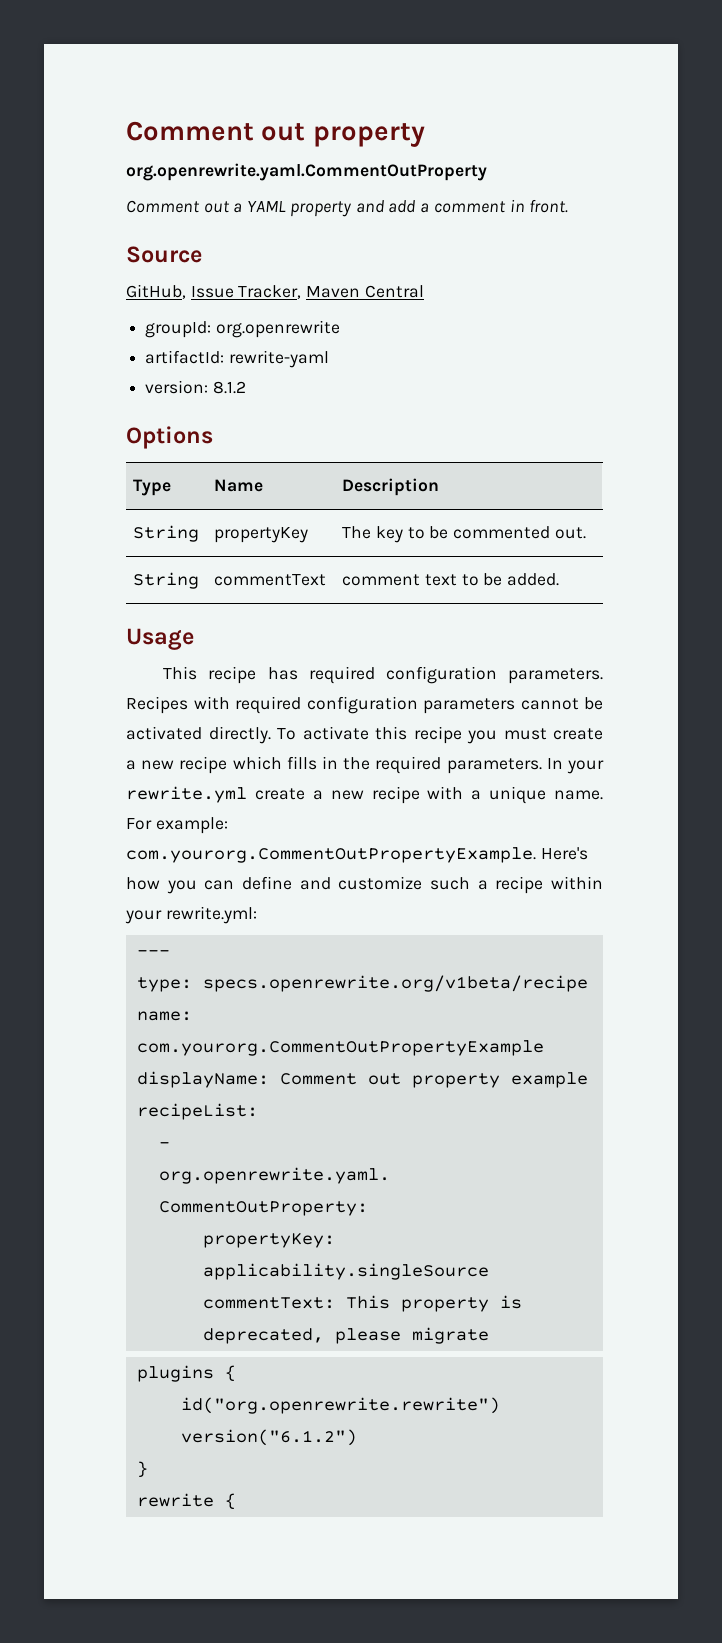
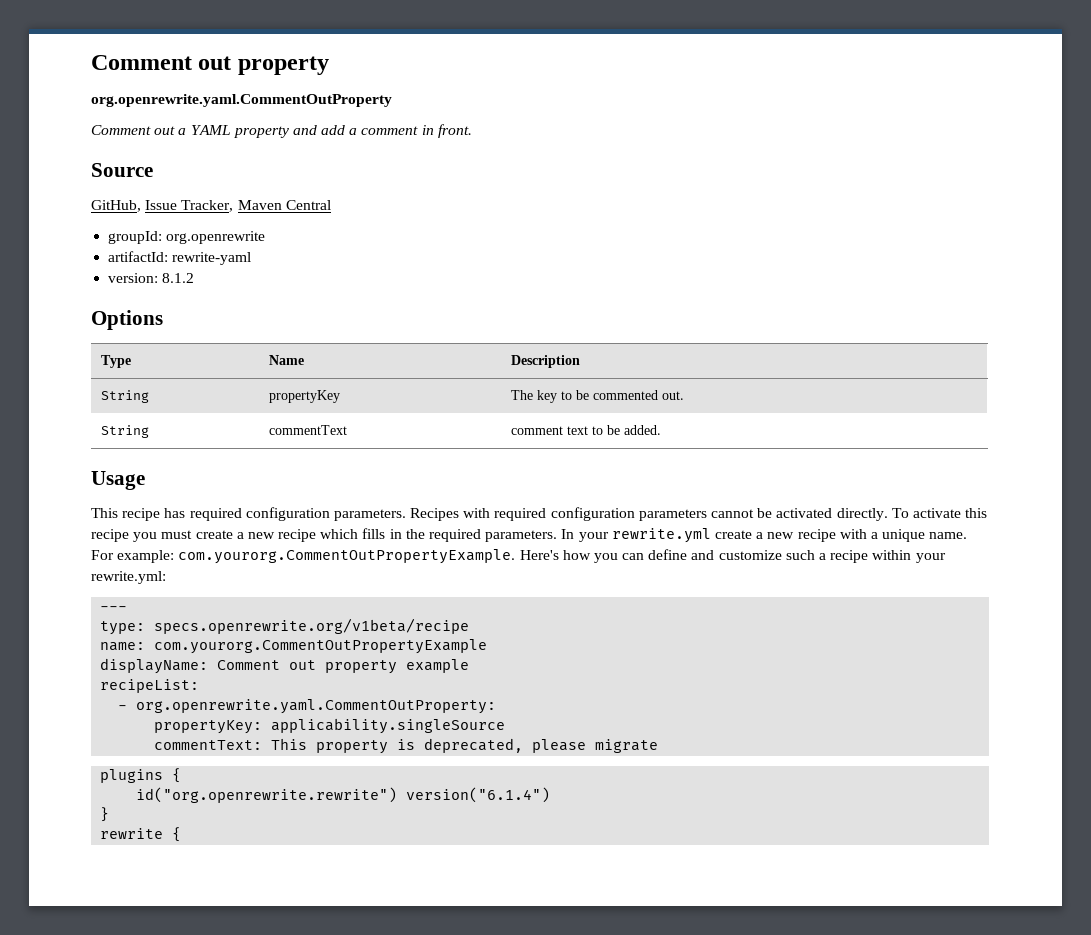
[180,1429,357,1446] version("6.1.2") -> [406,787,551,803] version("6.1.4")

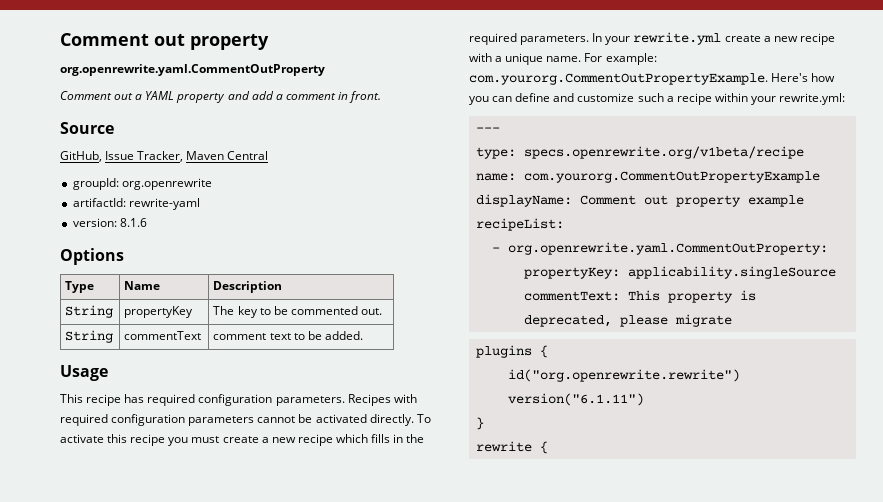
[162,273,195,283] 8.1.2 -> [119,218,147,227] 8.1.6
[406,787,551,803] version("6.1.4") -> [507,393,644,406] version("6.1.11")

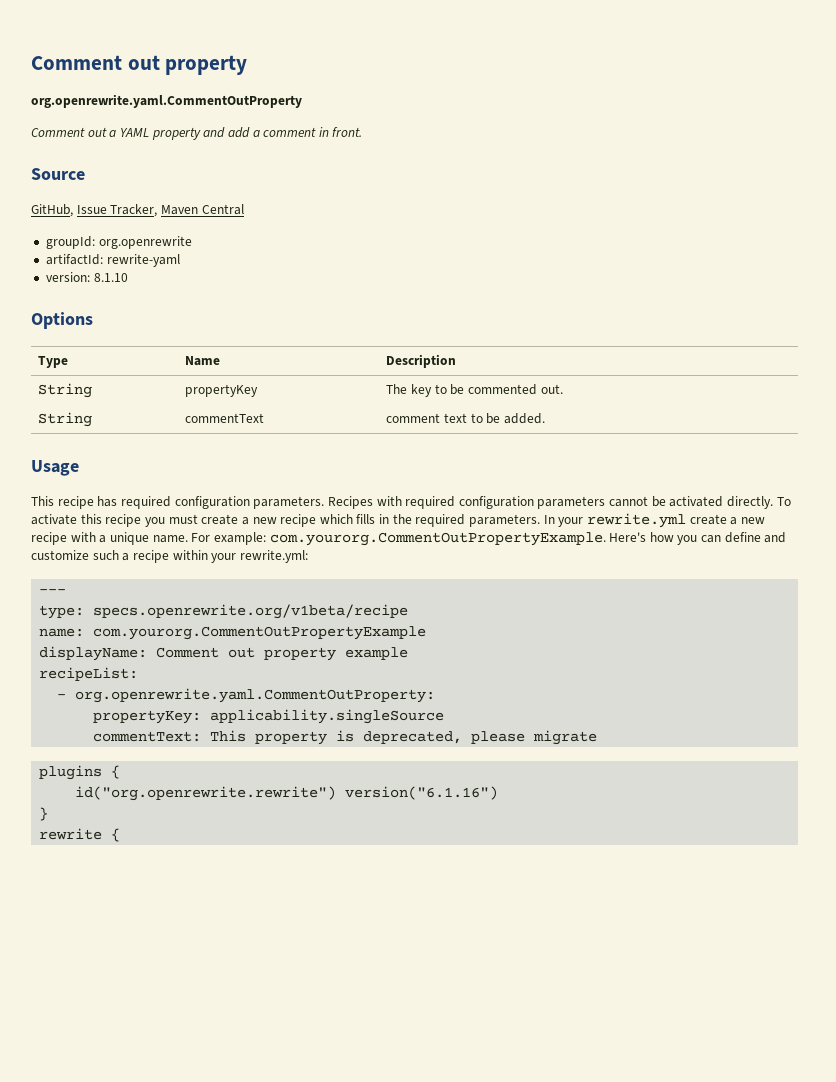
[119,218,147,227] 8.1.6 -> [93,273,128,282] 8.1.10
[507,393,644,406] version("6.1.11") -> [345,786,499,800] version("6.1.16")

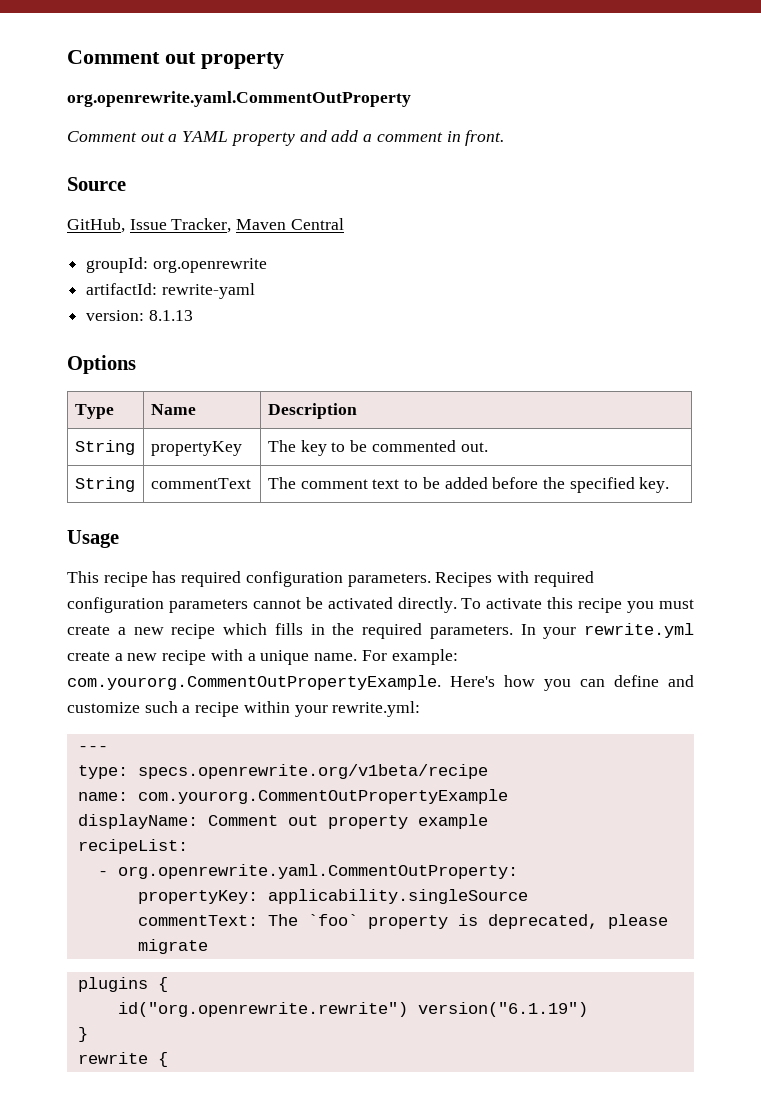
[93,273,128,282] 8.1.10 -> [148,310,193,321] 8.1.13
(265, 418) none -> [267,477,296,489] The
[503,413,545,424] added. -> [444,477,670,493] added before the specified key.
[210,730,247,742] This -> [267,914,358,926] The `foo`
[345,786,499,800] version("6.1.16") -> [417,1002,588,1017] version("6.1.19")

